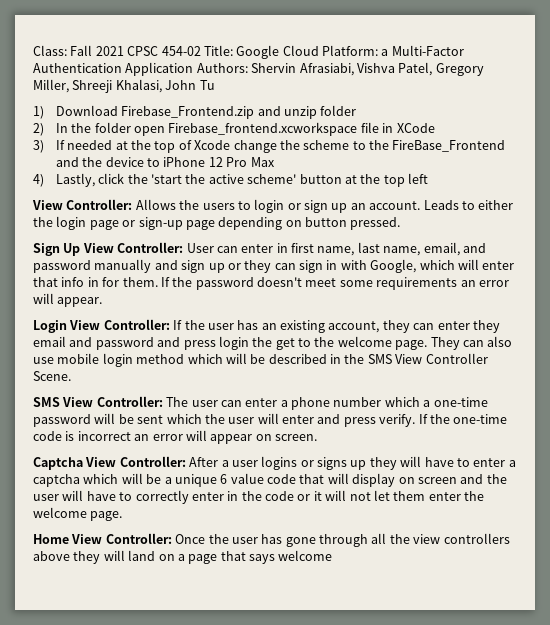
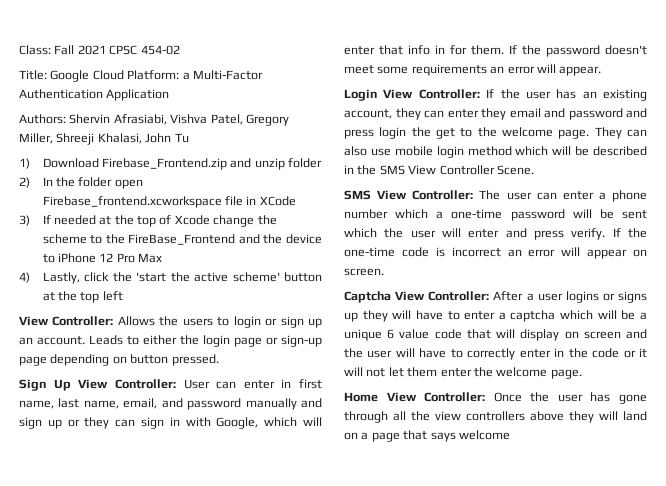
(201, 51) none -> (180, 50) //
(194, 69) none -> (170, 95) //

